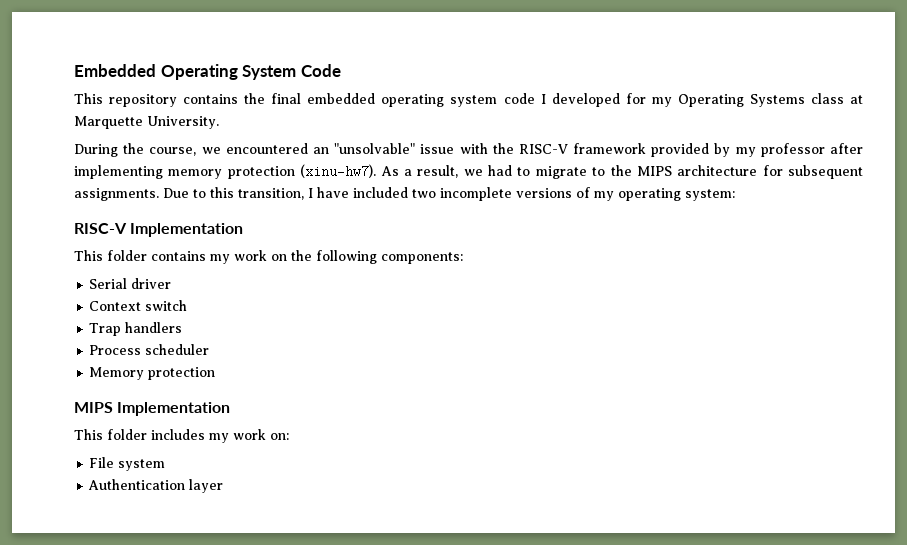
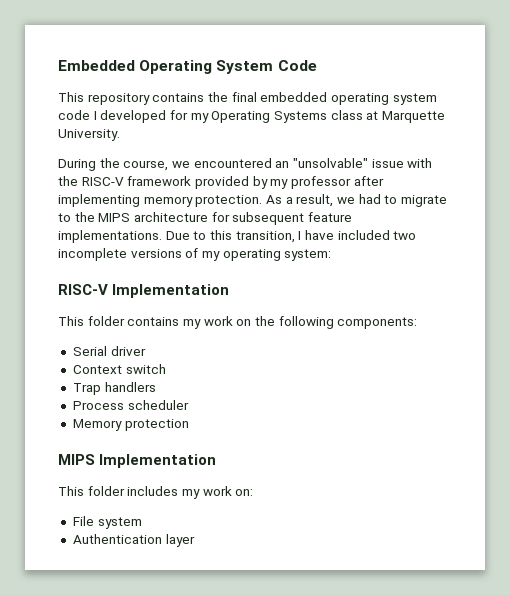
[227,164,377,179] protection (xinu-hw7). -> [195,195,263,207] protection.
[74,188,159,201] assignments. -> [307,212,352,222] [58,230,162,243] feature implementations.

